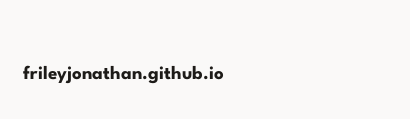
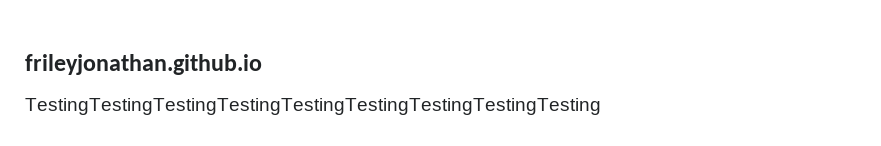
(224, 74) none -> [25,98,601,115] // TestingTestingTestingTestingTestingTestingTestingTestingTesting

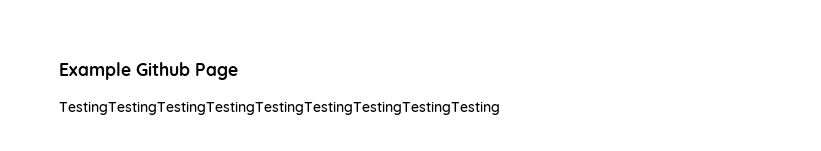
[25,54,262,75] frileyjonathan.github.io -> [59,62,238,80] Example Github Page

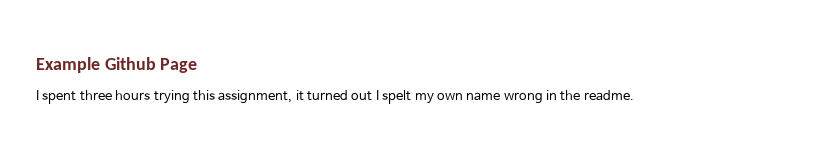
[59,101,500,115] TestingTestingTestingTestingTestingTestingTestingTestingTesting -> [36,90,634,104] I spent three hours trying this assignment, it turned out I spelt my own name wrong in the readme.

